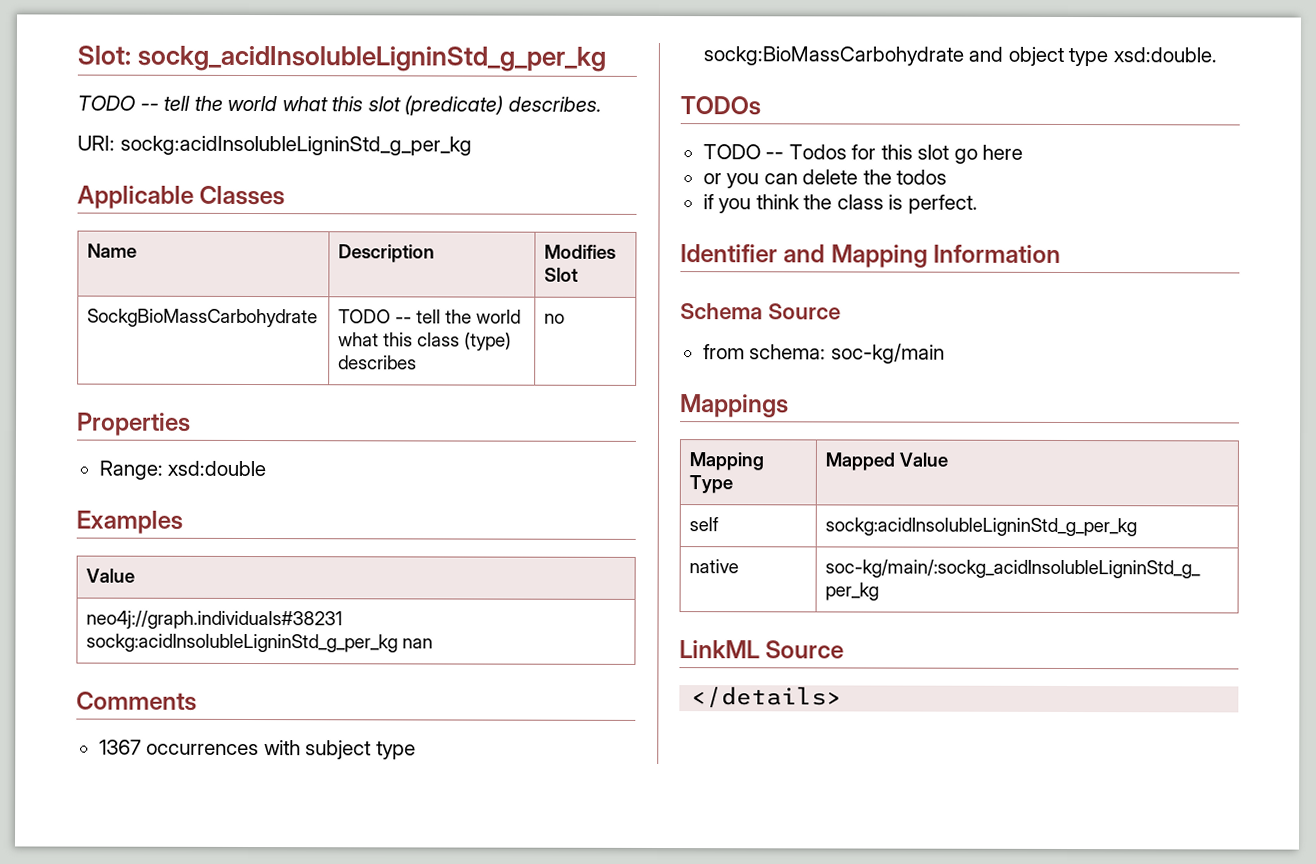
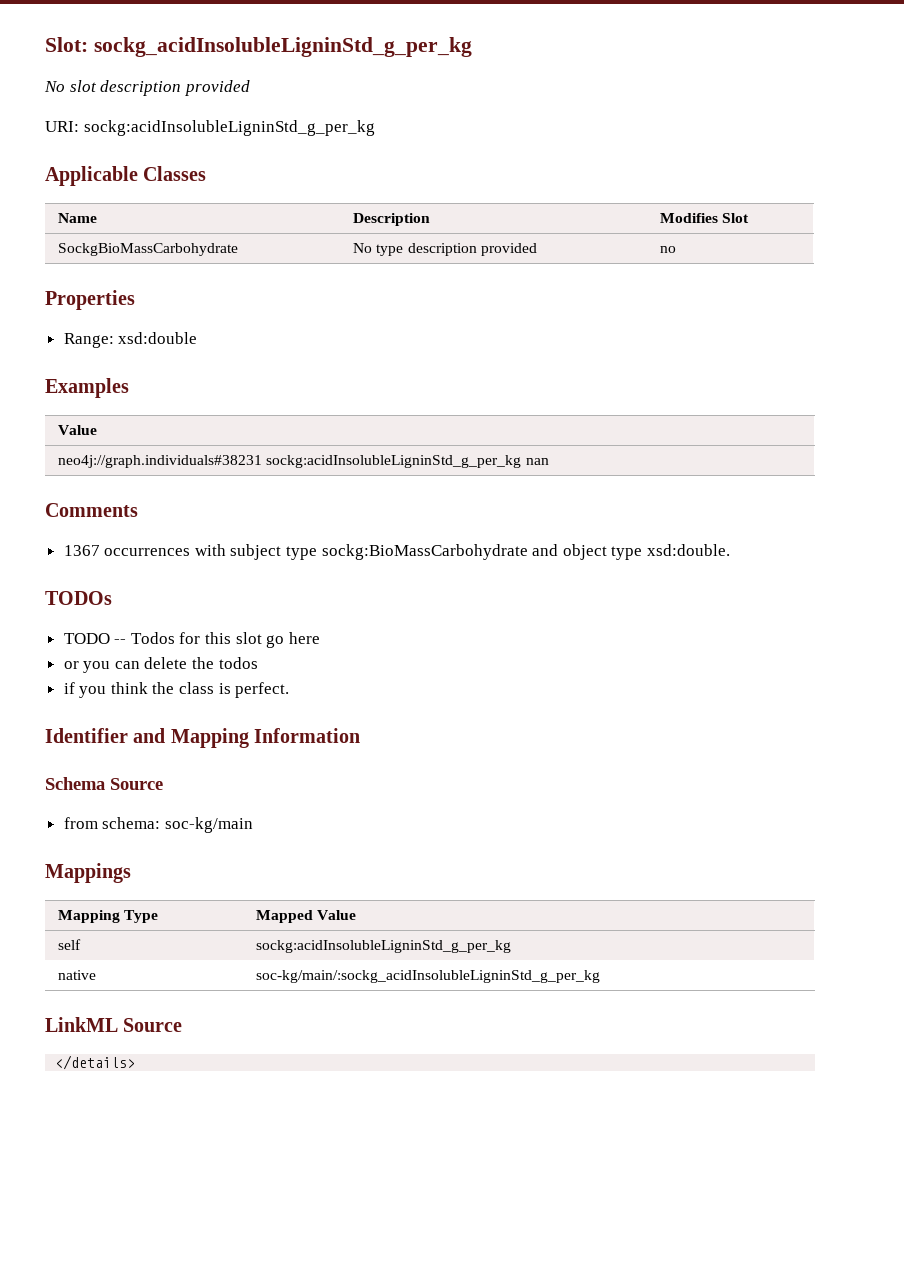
[77,95,602,116] TODO -- tell the world what this slot (predicate) describes. -> [44,80,250,96] No slot description provided
[338,309,522,324] [338,332,513,351] [338,355,418,370] TODO -- tell the world what this class (type) describes -> [353,243,537,256] No type description provided

